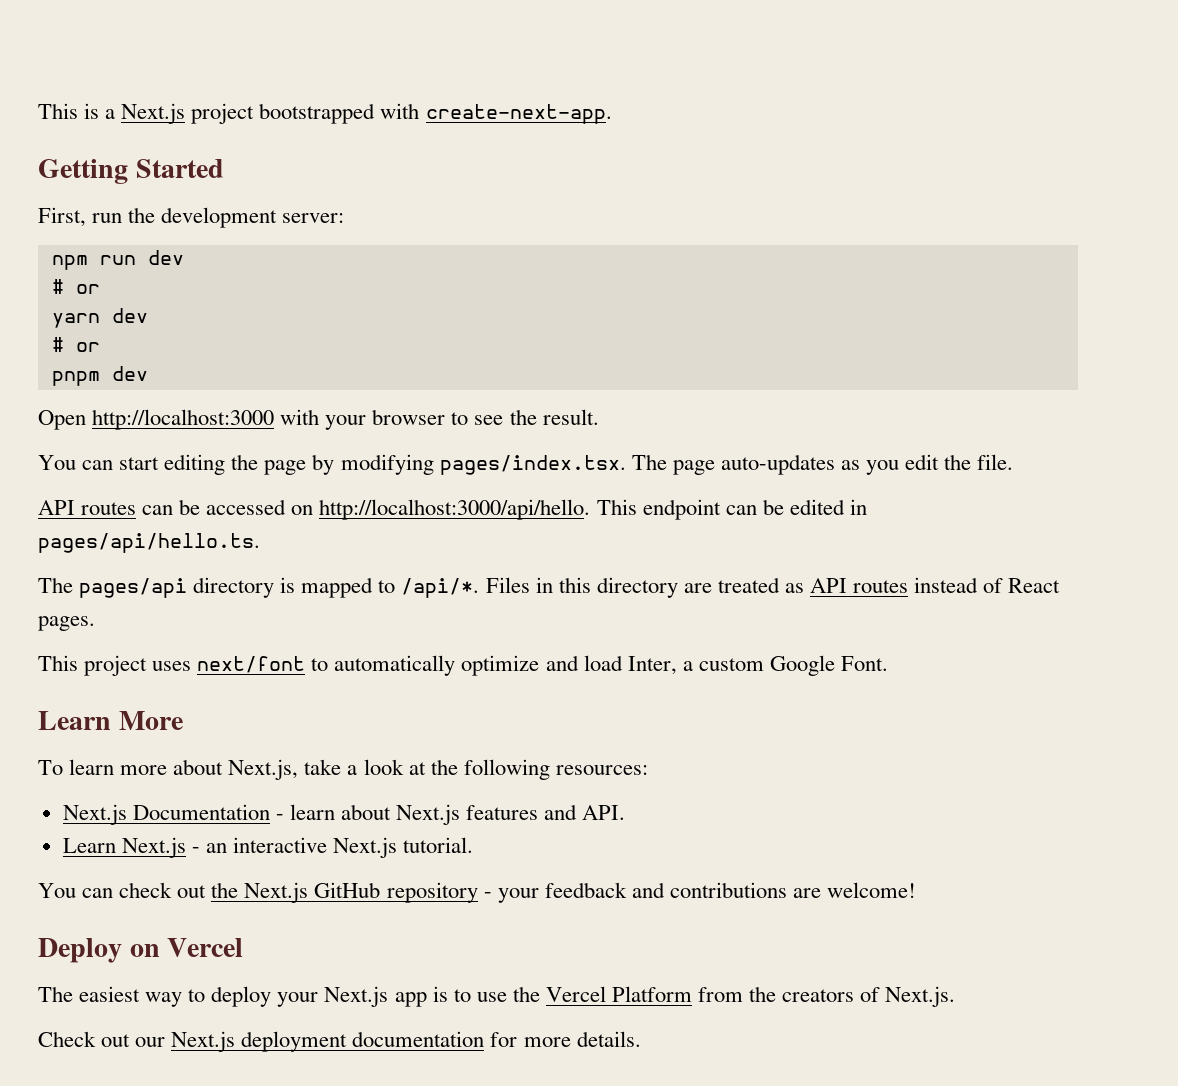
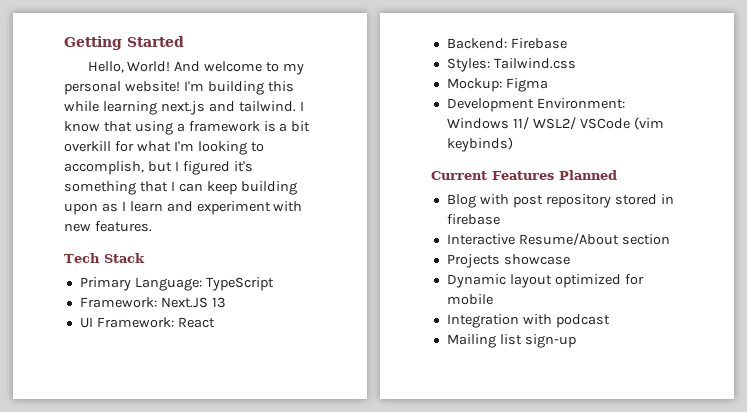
[38,103,612,124] [38,159,224,184] [38,207,345,228] [51,250,184,270] [51,279,100,294] [51,308,148,328] [51,337,100,352] [51,366,148,386] [38,409,599,430] [38,454,1014,475] [38,499,867,520] [38,533,260,553] [38,577,1061,598] [38,616,95,631] [38,655,888,676] [38,711,183,730] [38,759,648,780] [62,804,626,825] [62,837,474,858] [38,882,917,903] [38,938,244,963] [38,986,956,1007] [38,1031,641,1052] This is a Next.js project bootstrapped with create-next-app. // Getting Started // First, run the development server: // npm run dev // # or // yarn dev // # or // pnpm dev // Open http://localhost:3000 with your browser to see the result. // You can start editing the page by modifying pages/index.tsx. The page auto-updates as you edit the file. // API routes can be accessed on http://localhost:3000/api/hello. This endpoint can be edited in pages/api/hello.ts. // The pages/api directory is mapped to /api/*. Files in this directory are treated as API routes instead of React pages. // This project uses next/font to automatically optimize and load Inter, a custom Google Font. // Learn More // To learn more about Next.js, take a look at the following resources: // Next.js Documentation - learn about Next.js features and API. // Learn Next.js - an interactive Next.js tutorial. // You can check out the Next.js GitHub repository - your feedback and contributions are welcome! // Deploy on Vercel // The easiest way to deploy your Next.js app is to use the Vercel Platform from the creators of Next.js. // Check out our Next.js deployment documentation for more details. -> [64,36,184,50] [87,61,305,75] [64,81,294,95] [64,101,304,115] [64,121,311,135] [64,141,264,155] [64,161,253,175] [64,181,297,195] [64,201,303,215] [64,221,152,232] [64,253,145,263] [79,277,274,291] [79,297,226,308] [79,317,215,328] [446,38,567,49] [446,58,576,72] [446,78,548,92] [446,98,625,112] [446,117,664,130] [446,137,513,152] [431,170,617,180] [446,194,674,208] [446,214,500,225] [446,233,670,246] [446,254,570,268] [446,274,644,288] [446,294,493,305] [446,314,610,328] [446,334,576,348] Getting Started // Hello, World! And welcome to my personal website! I'm building this while learning next.js and tailwind. I know that using a framework is a bit overkill for what I'm looking to accomplish, but I figured it's something that I can keep building upon as I learn and experiment with new features. // Tech Stack // Primary Language: TypeScript // Framework: Next.JS 13 // UI Framework: React // Backend: Firebase // Styles: Tailwind.css // Mockup: Figma // Development Environment: Windows 11/ WSL2/ VSCode (vim keybinds) // Current Features Planned // Blog with post repository stored in firebase // Interactive Resume/About section // Projects showcase // Dynamic layout optimized for mobile // Integration with podcast // Mailing list sign-up

